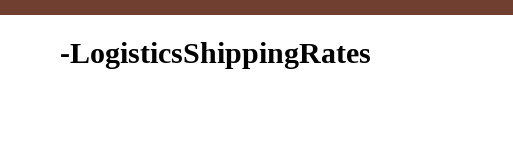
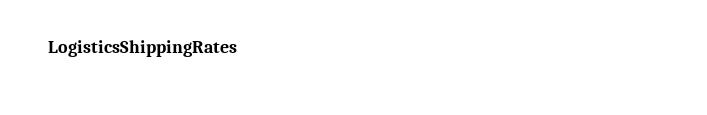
[60,42,371,69] -LogisticsShippingRates -> [48,40,237,57] LogisticsShippingRates

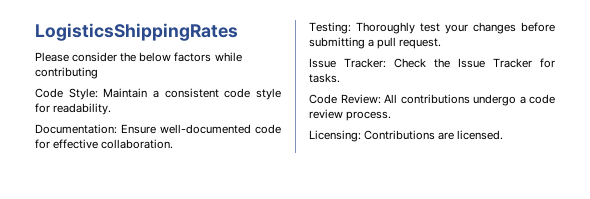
(237, 48) none -> [35,52,242,62] [35,67,98,79] [35,88,281,100] [35,103,112,115] [35,124,281,134] [35,139,174,149] [309,22,555,34] [309,37,442,49] [309,58,555,68] [309,73,340,83] [309,94,555,106] [309,109,392,121] [309,130,504,142] // Please consider the below factors while contributing // Code Style: Maintain a consistent code style for readability. // Documentation: Ensure well-documented code for effective collaboration. // Testing: Thoroughly test your changes before submitting a pull request. // Issue Tracker: Check the Issue Tracker for tasks. // Code Review: All contributions undergo a code review process. // Licensing: Contributions are licensed.

